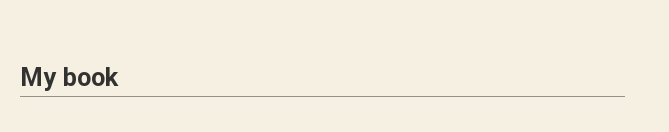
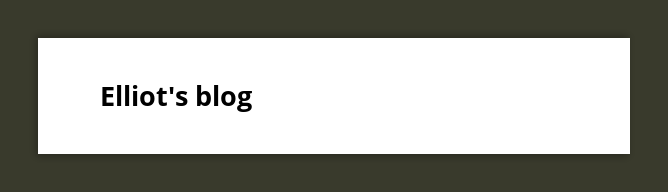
[20,67,119,91] My book -> [100,85,253,112] Elliot's blog

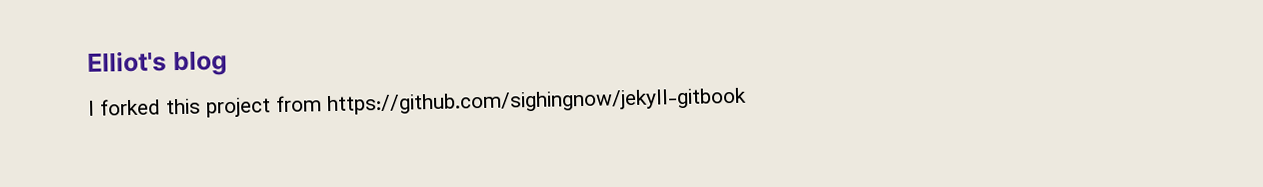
(253, 98) none -> [88,87,747,118] // I forked this project from https://github.com/sighingnow/jekyll-gitbook

